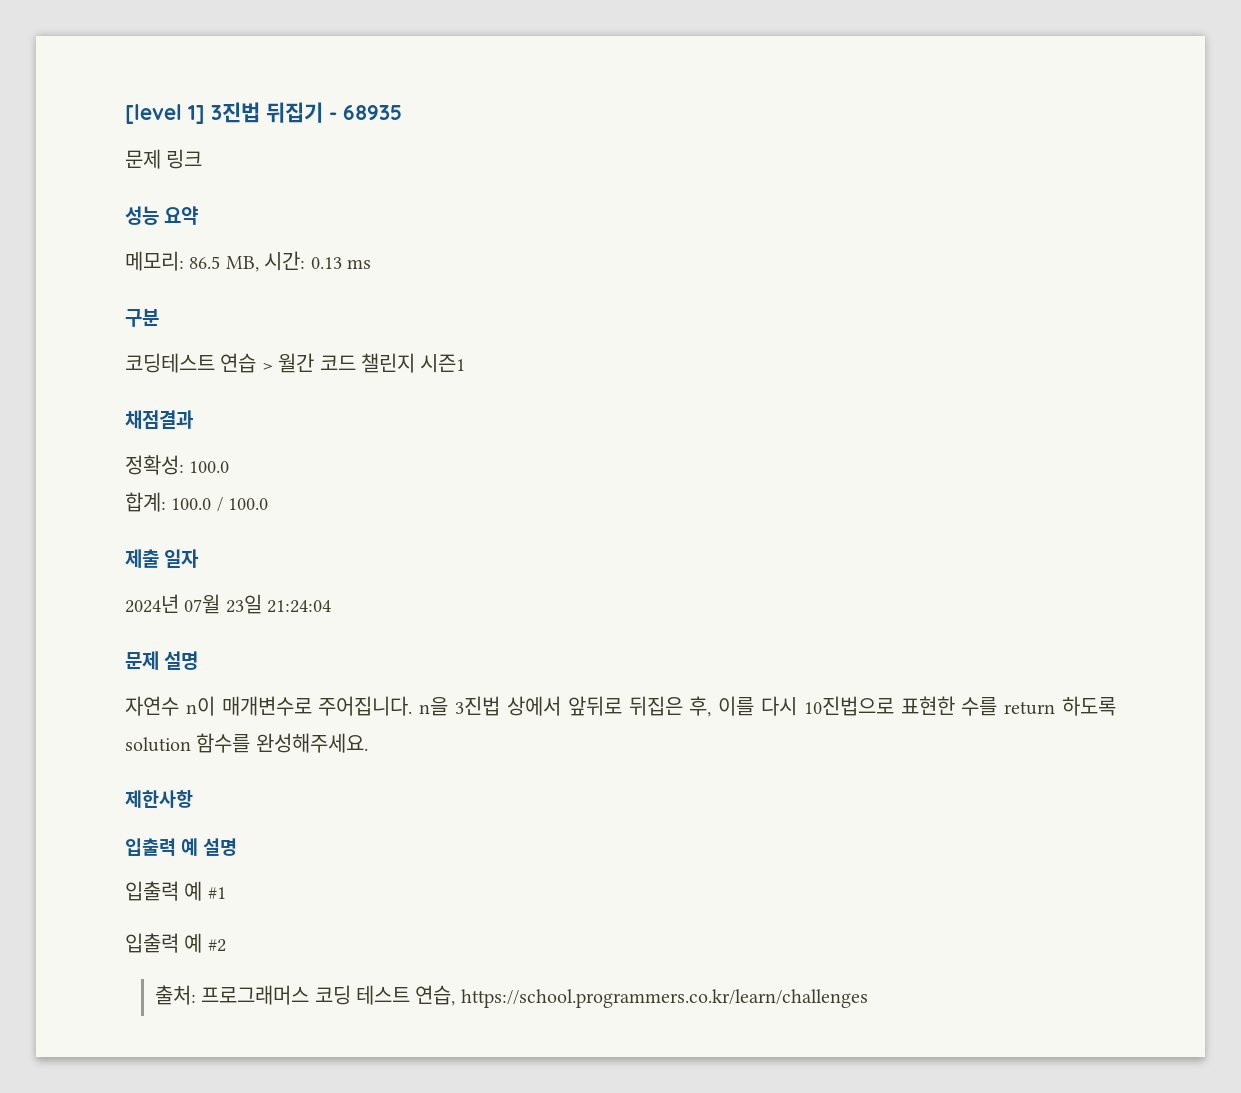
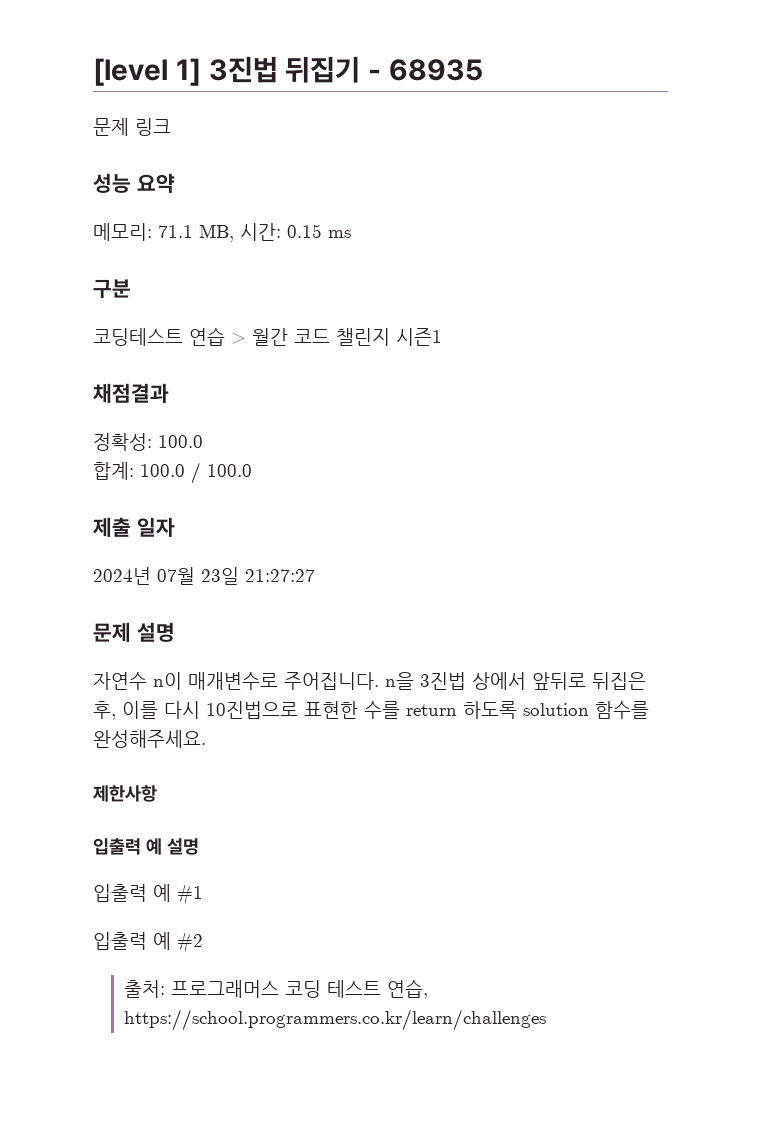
[189,256,221,269] 86.5 -> [158,225,193,238] 71.1
[310,257,342,269] 0.13 -> [287,224,322,238] 0.15
[267,600,332,613] 21:24:04 -> [245,569,315,582] 21:27:27

